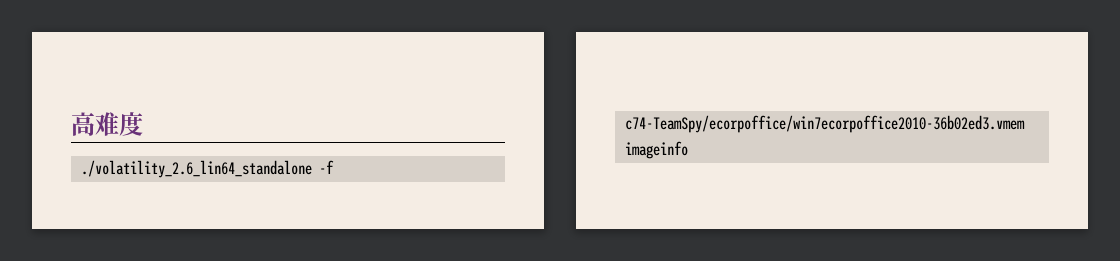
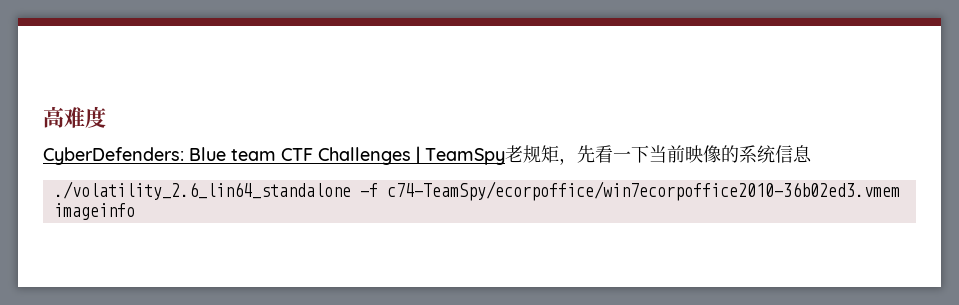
(143, 124) none -> [43,145,812,165] // CyberDefenders: Blue team CTF Challenges | TeamSpy老规矩，先看一下当前映像的系统信息

